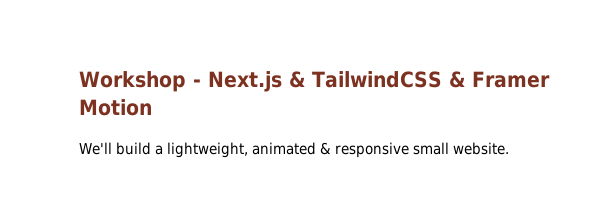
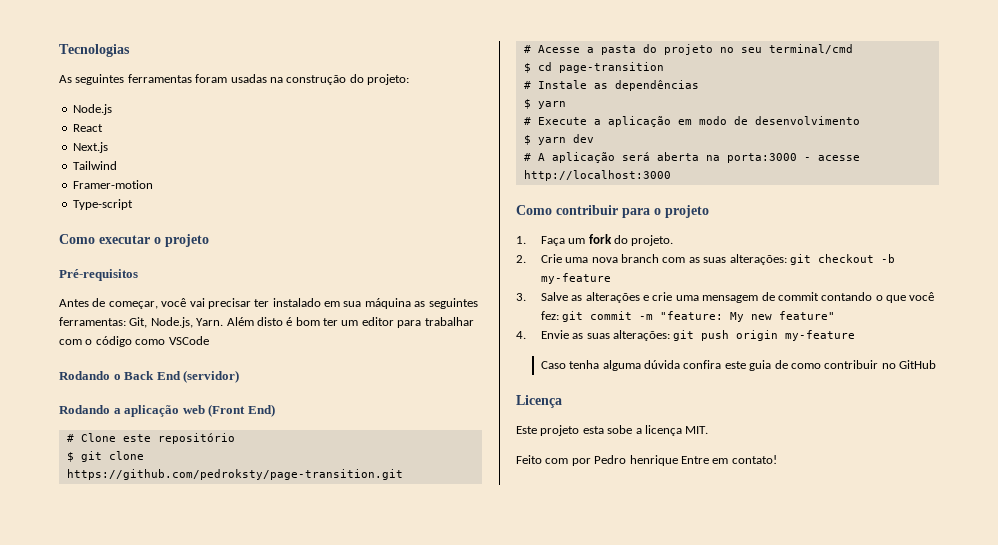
[79,71,550,92] [79,99,152,116] [79,142,510,158] Workshop - Next.js & TailwindCSS & Framer Motion // We'll build a lightweight, animated & responsive small website. -> [59,44,130,57] [59,74,409,85] [72,104,112,115] [72,124,103,132] [72,142,108,153] [72,161,117,170] [72,180,153,189] [72,199,133,210] [59,234,209,247] [59,269,138,281] [59,298,478,309] [59,317,474,328] [59,336,209,347] [59,370,240,383] [59,404,275,417] [66,433,235,444] [66,451,144,462] [66,469,403,480] [523,44,853,55] [523,62,664,73] [523,80,699,91] [523,99,566,109] [523,116,860,127] [523,134,594,145] [523,152,860,163] [523,170,671,181] [516,205,709,218] [516,234,674,246] [516,254,895,265] [540,273,611,284] [516,292,935,303] [540,311,836,322] [516,330,856,341] [540,360,937,371] [516,395,562,408] [516,425,709,436] [516,455,777,466] Tecnologias // As seguintes ferramentas foram usadas na construção do projeto: // Node.js // React // Next.js // Tailwind // Framer-motion // Type-script // Como executar o projeto // Pré-requisitos // Antes de começar, você vai precisar ter instalado em sua máquina as seguintes ferramentas: Git, Node.js, Yarn. Além disto é bom ter um editor para trabalhar com o código como VSCode // Rodando o Back End (servidor) // Rodando a aplicação web (Front End) // # Clone este repositório // $ git clone https://github.com/pedroksty/page-transition.git // # Acesse a pasta do projeto no seu terminal/cmd // $ cd page-transition // # Instale as dependências // $ yarn // # Execute a aplicação em modo de desenvolvimento // $ yarn dev // # A aplicação será aberta na porta:3000 - acesse http://localhost:3000 // Como contribuir para o projeto // 1. Faça um fork do projeto. // 2. Crie uma nova branch com as suas alterações: git checkout -b my-feature // 3. Salve as alterações e crie uma mensagem de commit contando o que você fez: git commit -m "feature: My new feature" // 4. Envie as suas alterações: git push origin my-feature // Caso tenha alguma dúvida confira este guia de como contribuir no GitHub // Licença // Este projeto esta sobe a licença MIT. // Feito com por Pedro henrique Entre em contato!

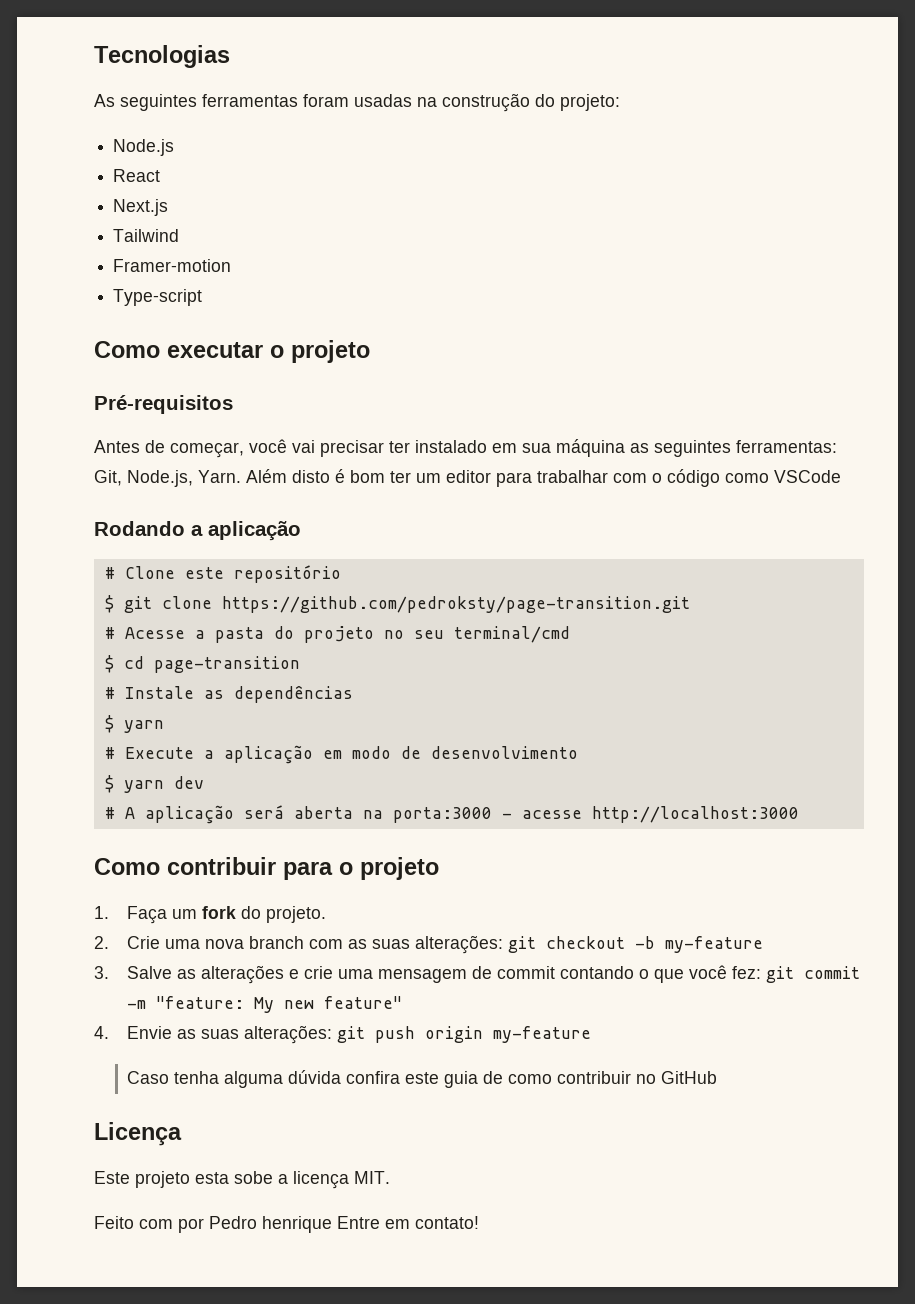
[59,370,240,383] // Rodando o Back End (servidor) -> (841, 476) none
[182,404,275,417] web (Front End) -> (301, 531) none

